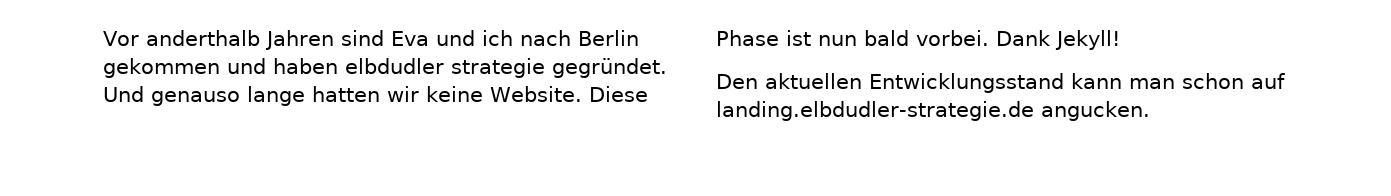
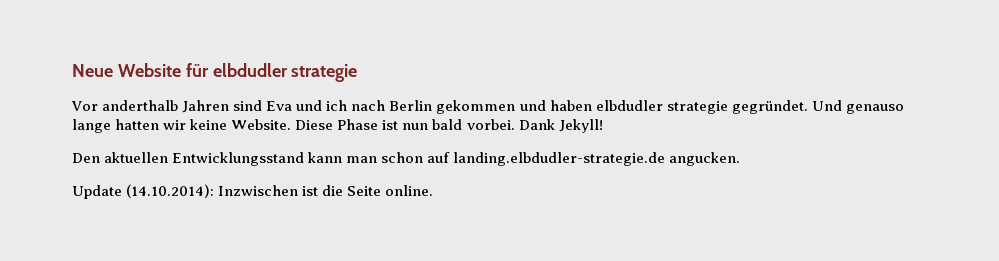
(103, 38) none -> [72,63,358,82] Neue Website für elbdudler strategie //
(1150, 111) none -> [72,184,434,199] // Update (14.10.2014): Inzwischen ist die Seite online.

